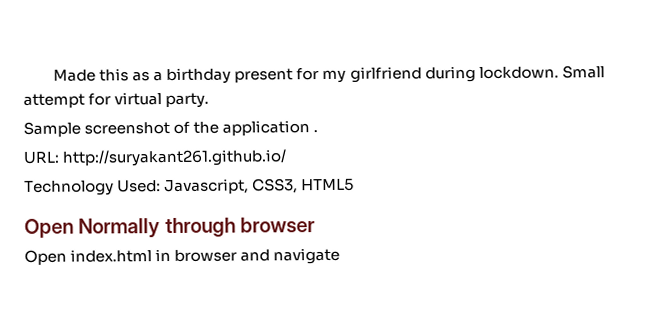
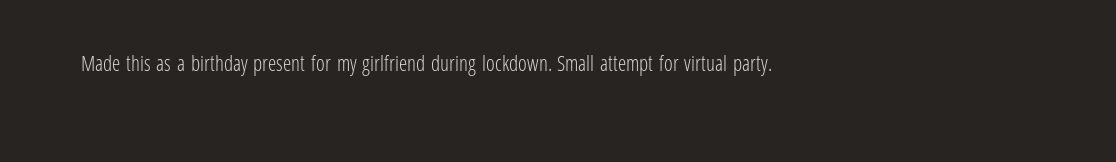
[23,120,319,137] [23,149,288,167] [24,178,355,196] [24,217,316,239] [24,247,341,265] // Sample screenshot of the application . // URL: http://suryakant261.github.io/ // Technology Used: Javascript, CSS3, HTML5 // Open Normally through browser // Open index.html in browser and navigate -> (773, 66) none

